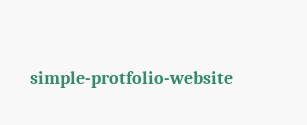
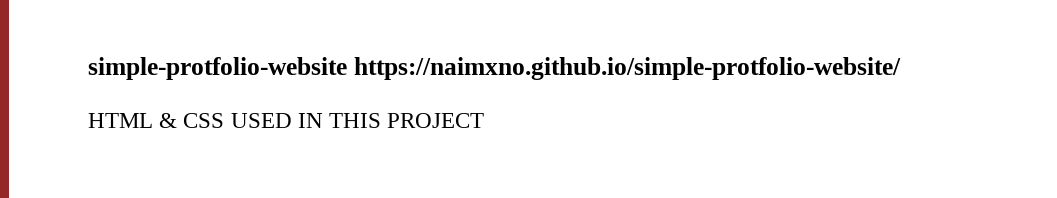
(233, 79) none -> [353,57,901,80] [88,113,485,128] https://naimxno.github.io/simple-protfolio-website/ // HTML & CSS USED IN THIS PROJECT

